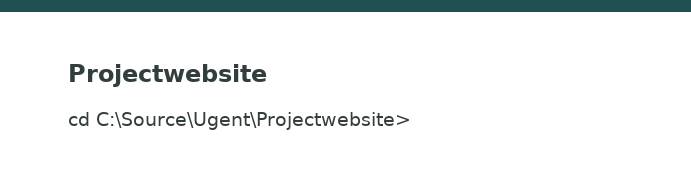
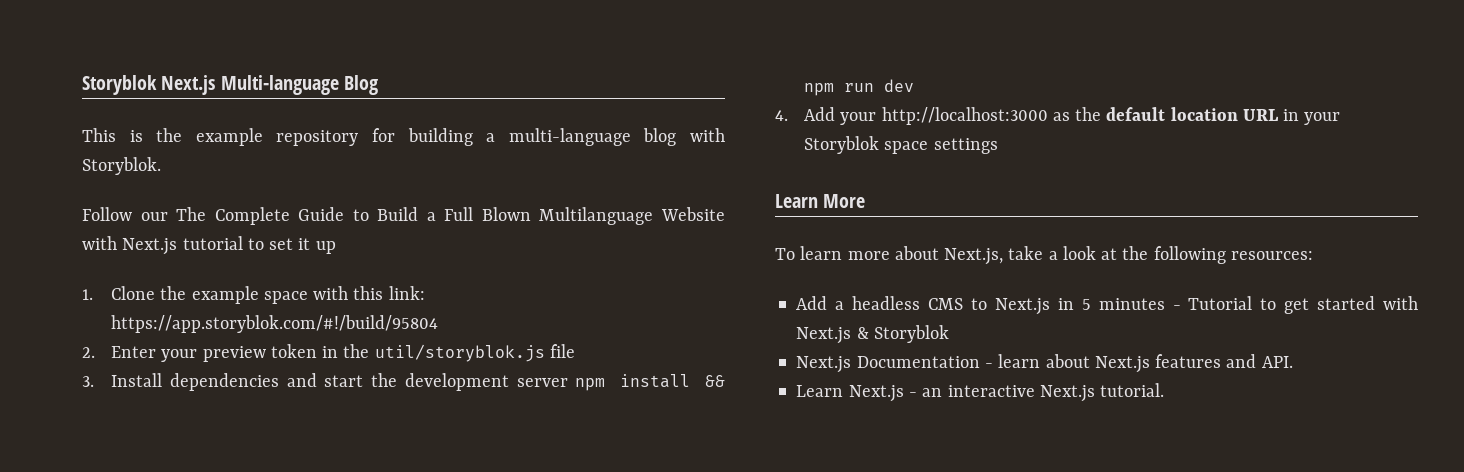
[68,64,267,87] [68,112,411,130] Projectwebsite // cd C:\Source\Ugent\Projectwebsite> -> [82,75,378,95] [82,128,726,146] [82,157,161,175] [82,207,726,225] [82,236,336,255] [82,286,425,304] [110,315,438,333] [82,344,575,362] [82,373,725,391] [803,79,914,96] [775,107,1341,125] [803,136,998,154] [775,194,866,208] [775,246,1313,265] [796,296,1418,315] [796,325,949,344] [796,354,1293,373] [796,383,1165,402] Storyblok Next.js Multi-language Blog // This is the example repository for building a multi-language blog with Storyblok. // Follow our The Complete Guide to Build a Full Blown Multilanguage Website with Next.js tutorial to set it up // 1. Clone the example space with this link: https://app.storyblok.com/#!/build/95804 // 2. Enter your preview token in the util/storyblok.js file // 3. Install dependencies and start the development server npm install && npm run dev // 4. Add your http://localhost:3000 as the default location URL in your Storyblok space settings // Learn More // To learn more about Next.js, take a look at the following resources: // Add a headless CMS to Next.js in 5 minutes - Tutorial to get started with Next.js & Storyblok // Next.js Documentation - learn about Next.js features and API. // Learn Next.js - an interactive Next.js tutorial.

